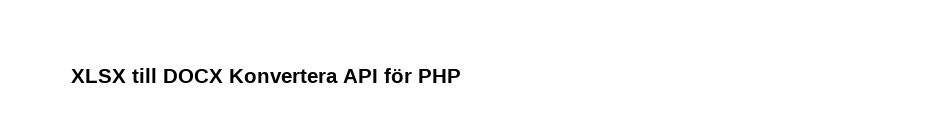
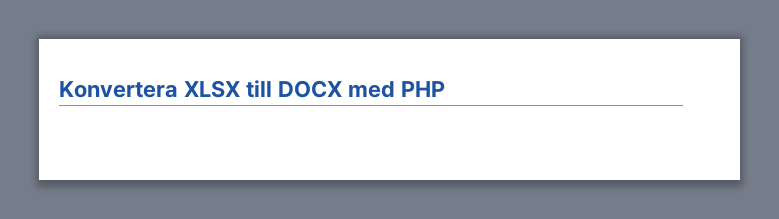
(71, 76) none -> [59,81,178,98] Konvertera
[229,68,412,83] Konvertera API för -> [348,81,396,98] med

